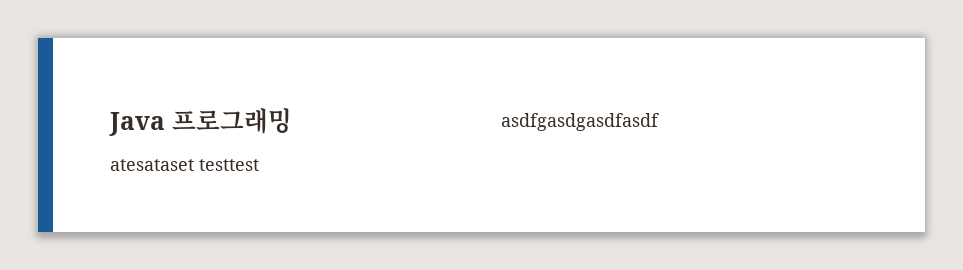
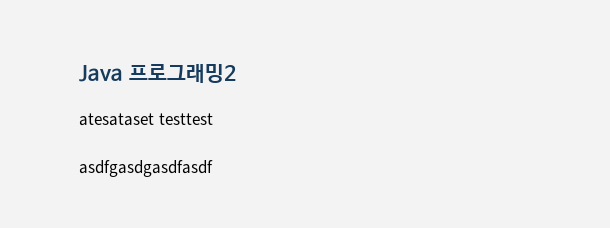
[171,108,292,134] 프로그래밍 -> [128,64,236,83] 프로그래밍2

